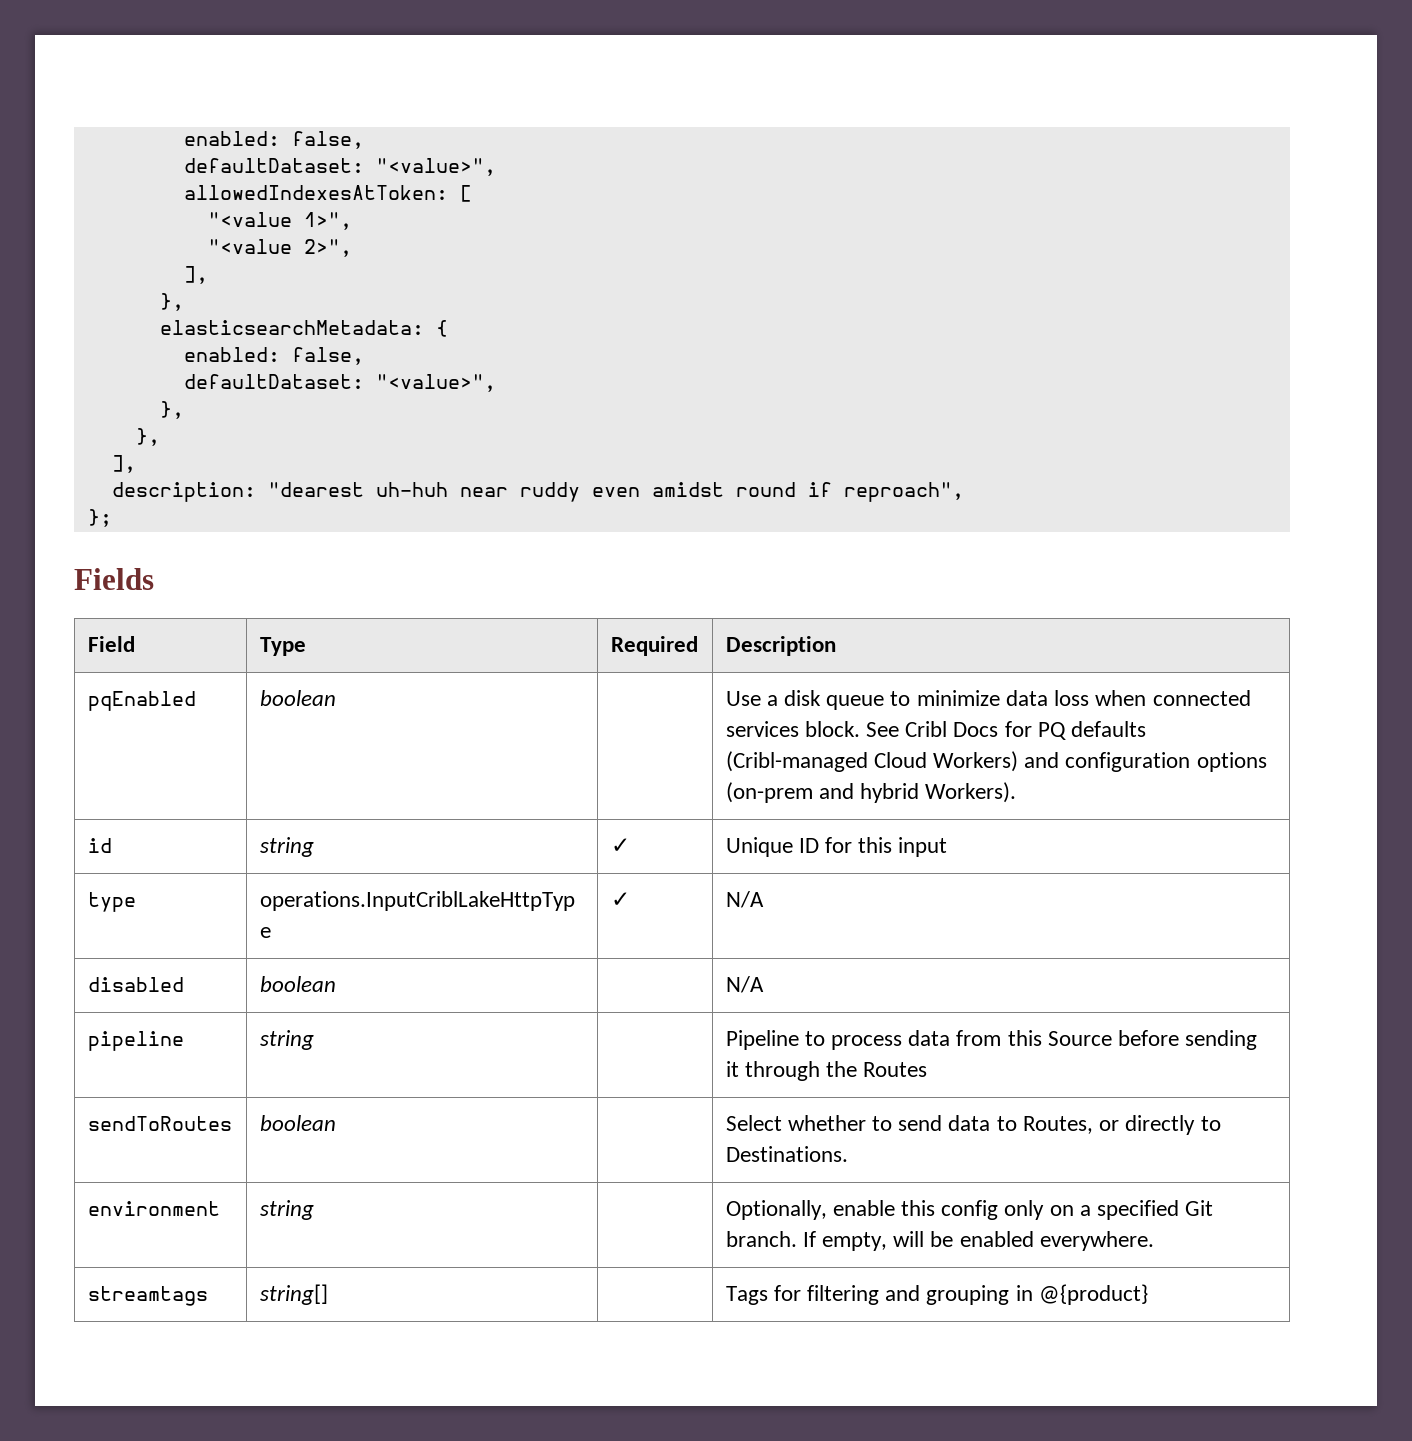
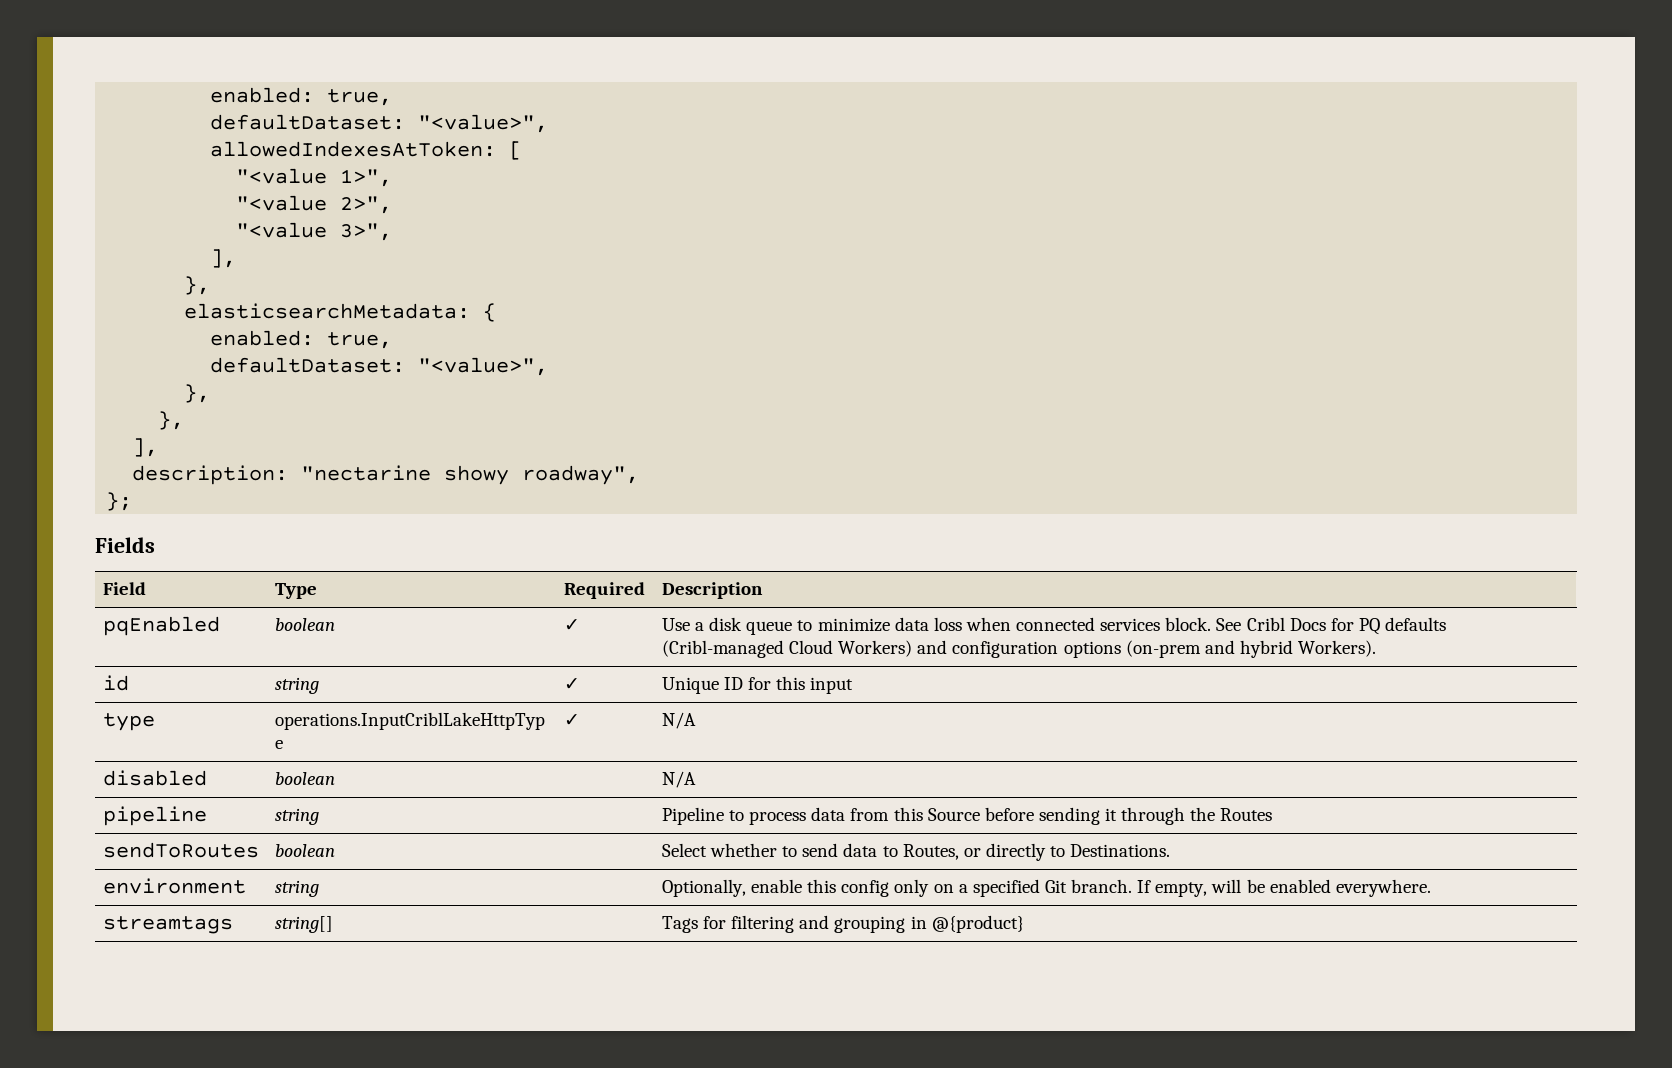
[183,131,364,149] enabled: false, -> [210,87,393,106] enabled: true,
(352, 248) none -> [236,222,393,241] // "<value 3>",
[291,347,364,365] false, -> [327,332,393,349] true,
[267,482,964,502] "dearest uh-huh near ruddy even amidst round if reproach", -> [301,465,640,485] "nectarine showy roadway",
(336, 698) none -> [563,619,580,631] ✓

